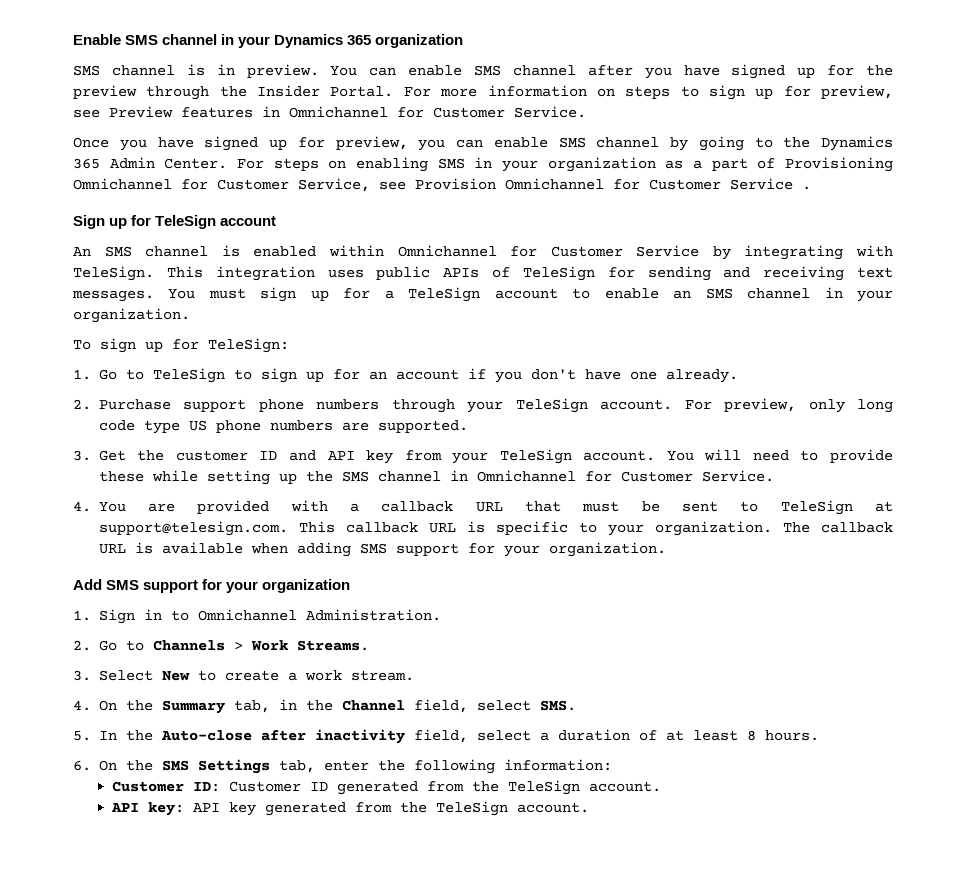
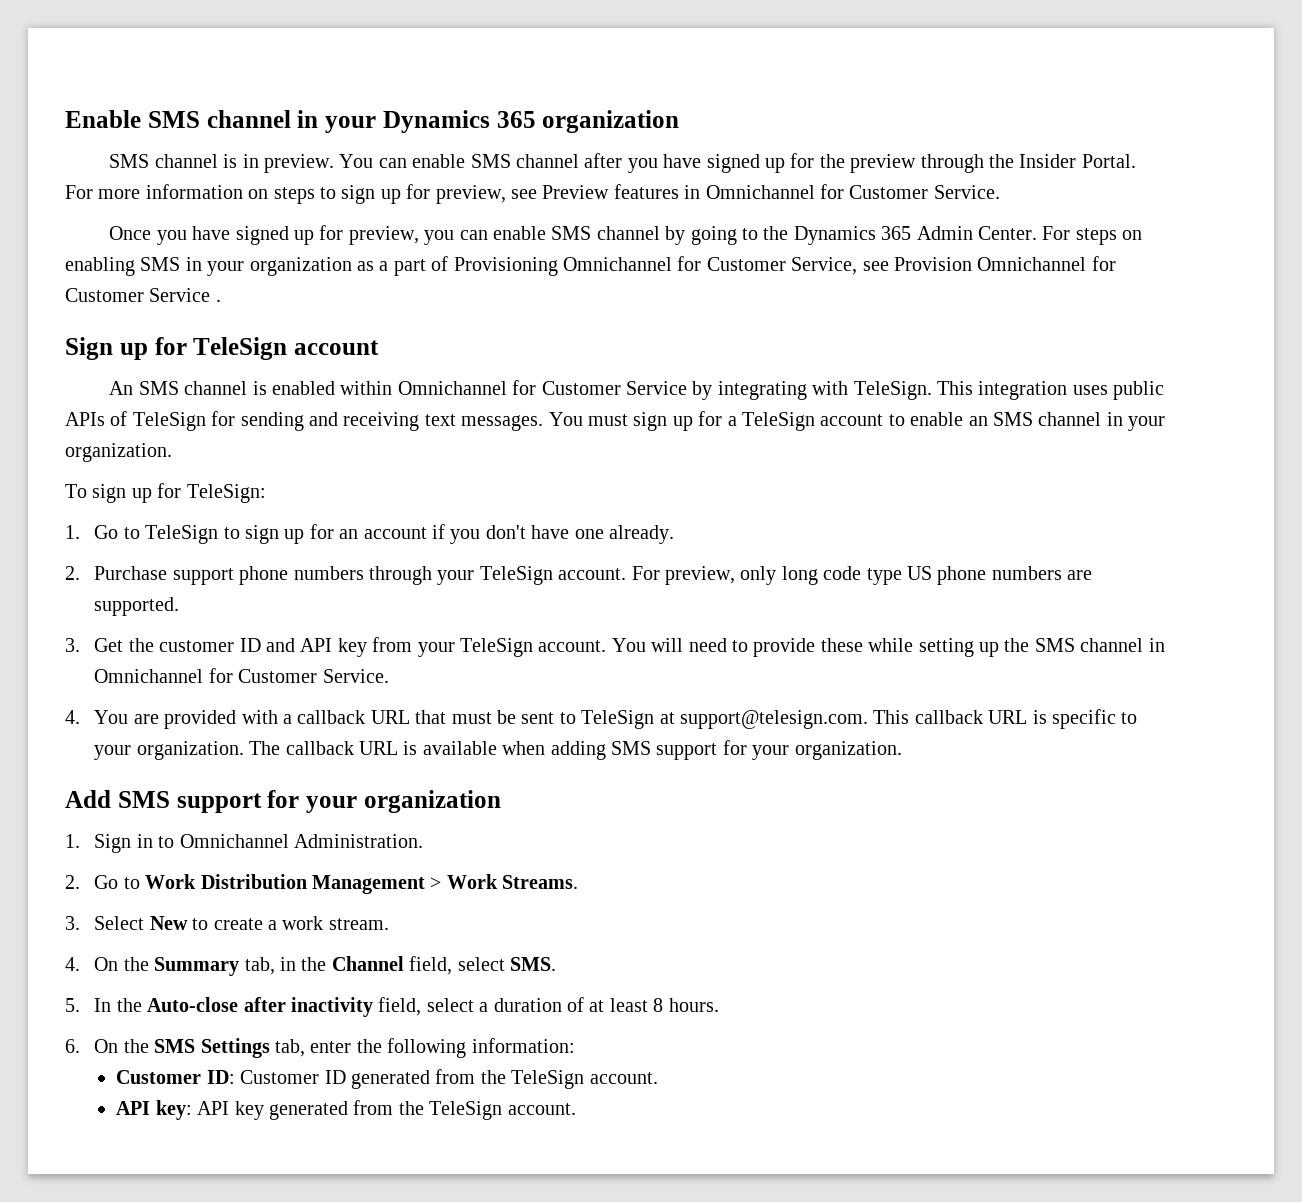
[152,640,225,651] Channels -> [145,874,425,894] Work Distribution Management

